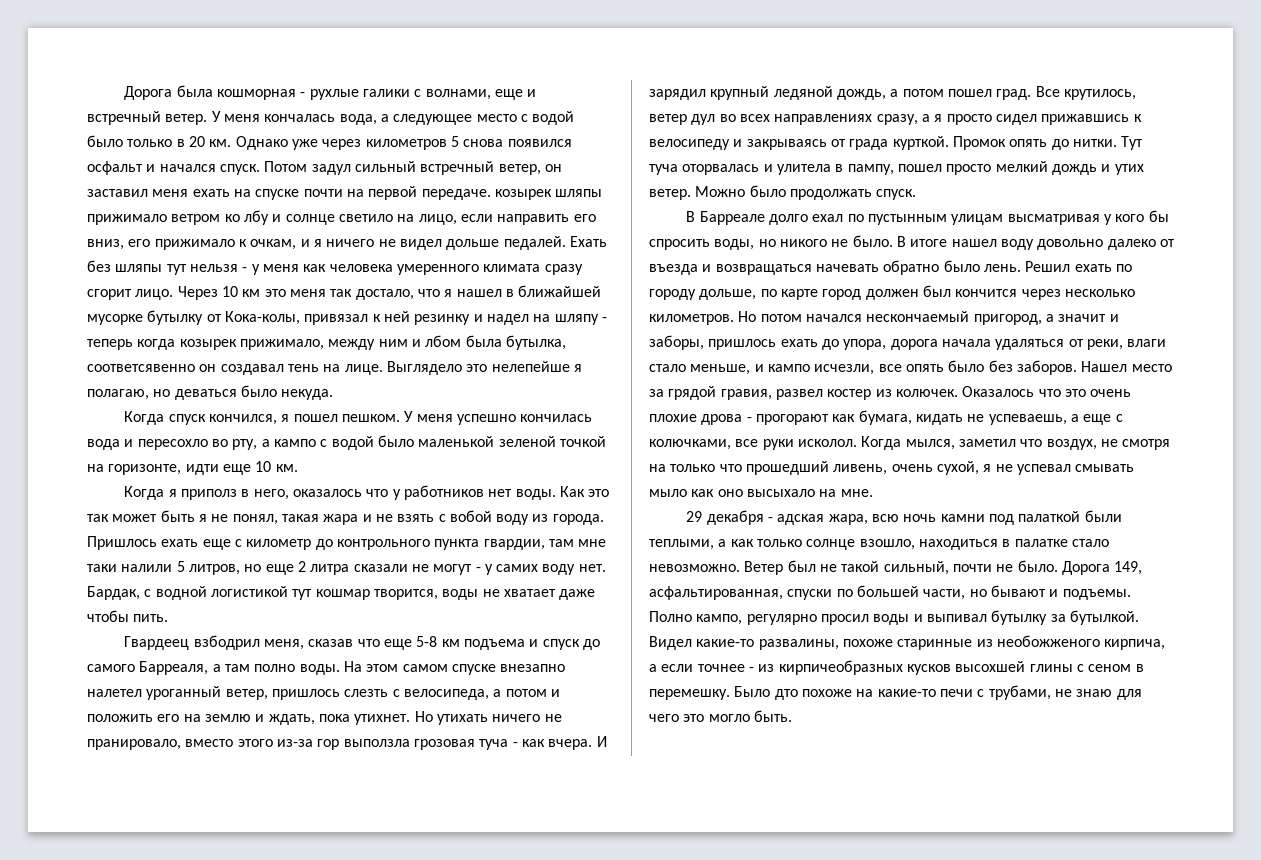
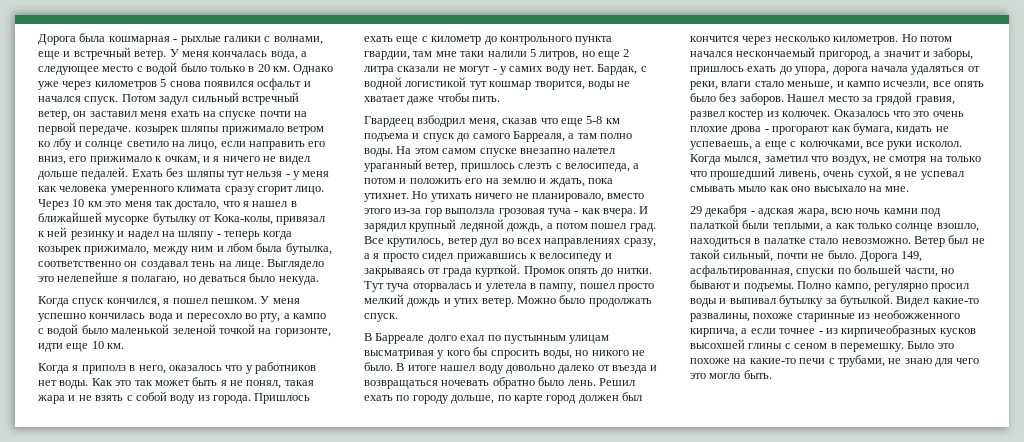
[216,89,359,100] кошморная - рухлые -> [108,36,221,45] кошмарная - рыхлые
[87,364,195,372] соответсявенно -> [38,261,121,267] соответственно
[449,510,492,522] вобой -> [135,391,167,401] собой
[146,686,222,700] уроганный -> [364,159,422,172] ураганный
[87,739,181,750] пранировало, -> [531,193,604,202] планировало,
[776,164,831,175] улитела -> [485,283,527,292] улетела
[815,264,879,272] начевать -> [441,380,490,386] ночевать
[996,635,1100,647] необожженого -> [873,310,960,319] необожженного
[774,689,798,700] дто -> [937,343,954,349] это

